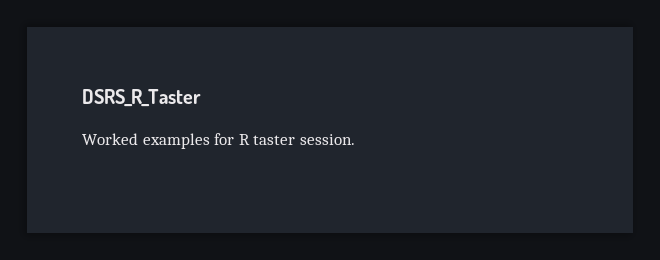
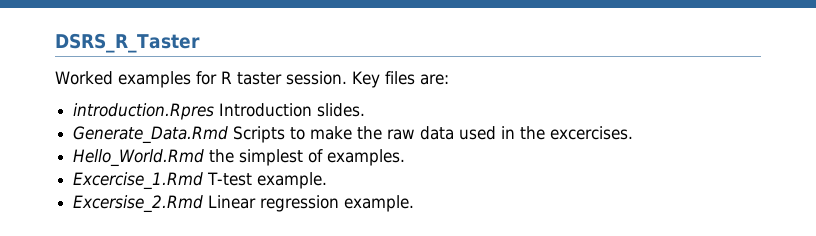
(355, 139) none -> [351,71,449,88] [73,103,366,120] [73,126,634,144] [73,149,406,167] [73,172,328,190] [73,195,415,213] Key files are: // introduction.Rpres Introduction slides. // Generate_Data.Rmd Scripts to make the raw data used in the excercises. // Hello_World.Rmd the simplest of examples. // Excercise_1.Rmd T-test example. // Excersise_2.Rmd Linear regression example.

